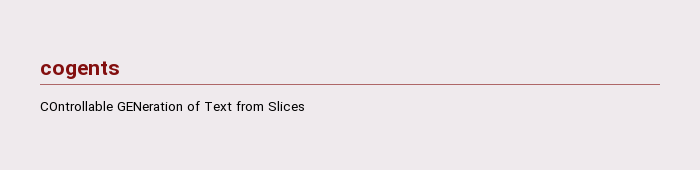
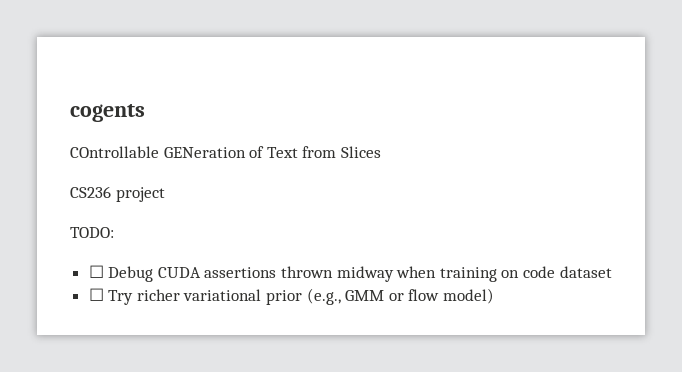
(305, 106) none -> [70,186,165,202] [70,227,114,238] [88,265,612,282] [88,288,495,305] // CS236 project // TODO: // ☐ Debug CUDA assertions thrown midway when training on code dataset // ☐ Try richer variational prior (e.g., GMM or flow model)

